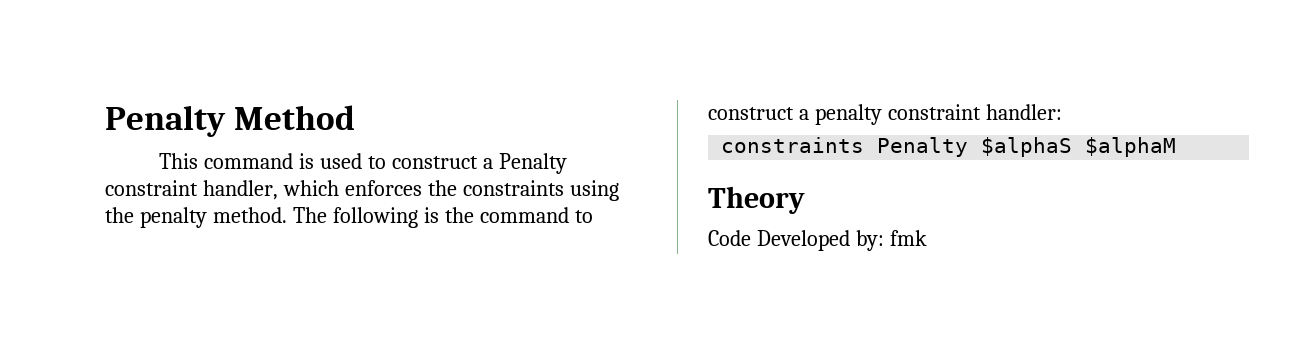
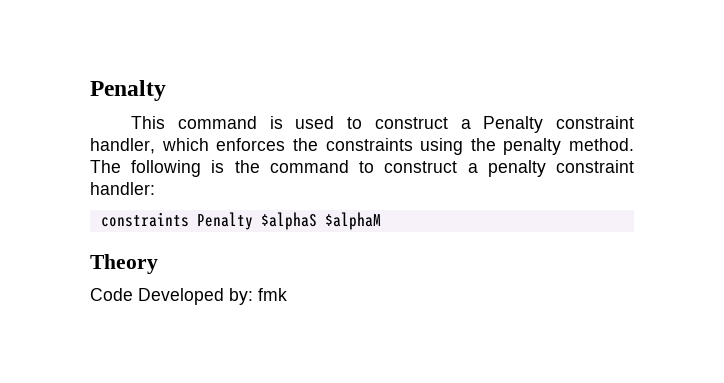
[105,105,356,137] Penalty Method -> [90,80,166,101] Penalty

